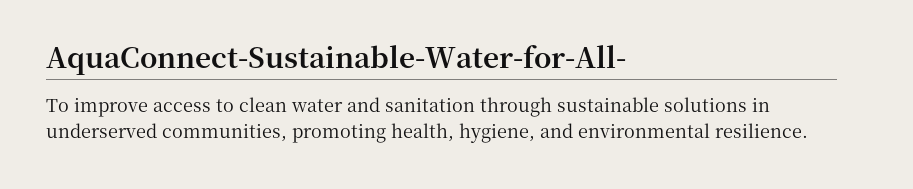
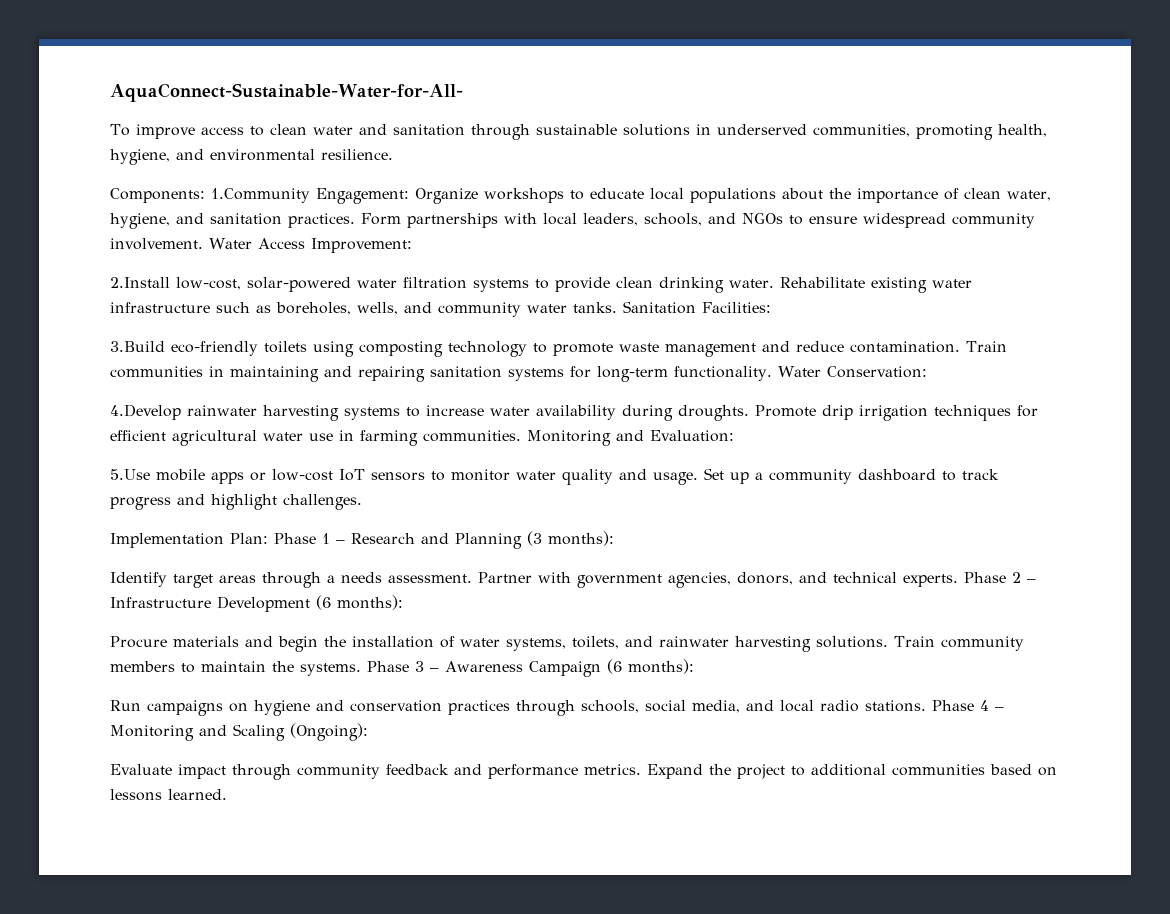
(808, 130) none -> [110,188,1051,204] [110,213,1035,229] [110,238,412,253] [110,277,972,293] [110,301,771,317] [110,341,1007,357] [110,366,927,382] [110,404,1038,421] [110,430,734,446] [110,468,999,485] [110,494,362,510] [110,531,614,549] [110,572,1036,588] [110,595,403,612] [110,636,1024,652] [110,659,694,677] [110,700,1004,716] [110,723,368,741] [110,764,1057,780] [110,789,227,801] // Components: 1.Community Engagement: Organize workshops to educate local populations about the importance of clean water, hygiene, and sanitation practices. Form partnerships with local leaders, schools, and NGOs to ensure widespread community involvement. Water Access Improvement: // 2.Install low-cost, solar-powered water filtration systems to provide clean drinking water. Rehabilitate existing water infrastructure such as boreholes, wells, and community water tanks. Sanitation Facilities: // 3.Build eco-friendly toilets using composting technology to promote waste management and reduce contamination. Train communities in maintaining and repairing sanitation systems for long-term functionality. Water Conservation: // 4.Develop rainwater harvesting systems to increase water availability during droughts. Promote drip irrigation techniques for efficient agricultural water use in farming communities. Monitoring and Evaluation: // 5.Use mobile apps or low-cost IoT sensors to monitor water quality and usage. Set up a community dashboard to track progress and highlight challenges. // Implementation Plan: Phase 1 – Research and Planning (3 months): // Identify target areas through a needs assessment. Partner with government agencies, donors, and technical experts. Phase 2 – Infrastructure Development (6 months): // Procure materials and begin the installation of water systems, toilets, and rainwater harvesting solutions. Train community members to maintain the systems. Phase 3 – Awareness Campaign (6 months): // Run campaigns on hygiene and conservation practices through schools, social media, and local radio stations. Phase 4 – Monitoring and Scaling (Ongoing): // Evaluate impact through community feedback and performance metrics. Expand the project to additional communities based on lessons learned.

